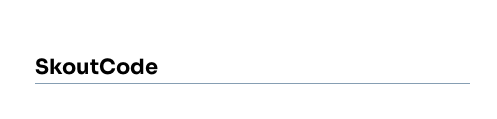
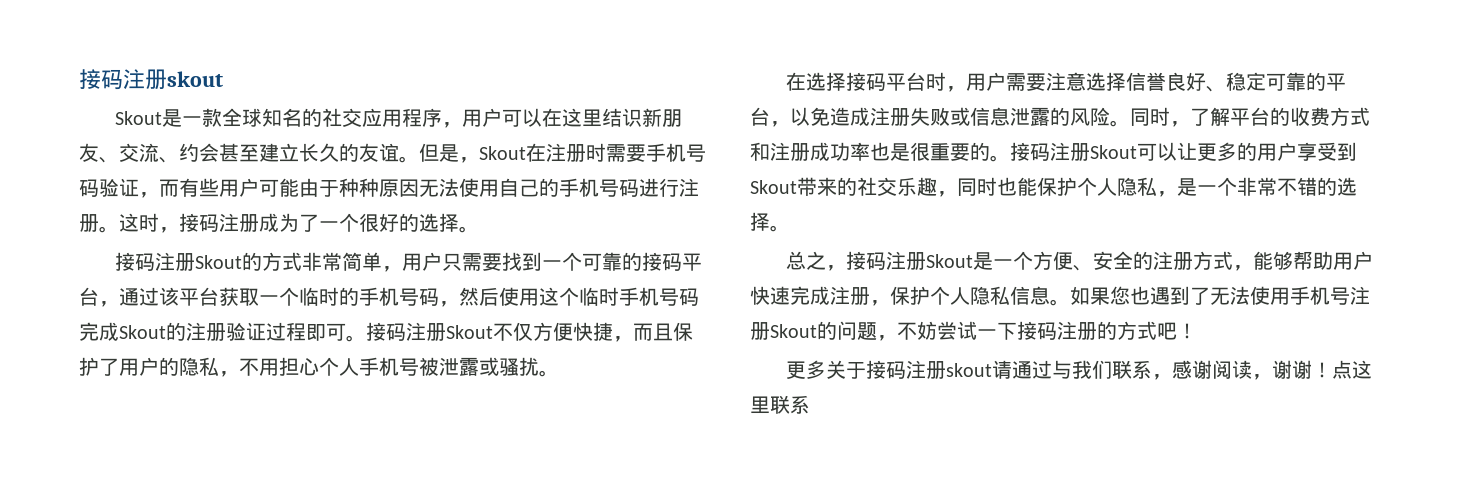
[35,58,158,75] SkoutCode -> [79,69,223,90] [115,108,683,128] [79,143,706,163] [79,178,699,198] [79,213,479,233] [115,252,703,272] [79,287,699,307] [79,322,693,342] [79,357,559,377] [786,72,1347,92] [750,107,1370,127] [750,142,1357,162] [750,177,1357,197] [750,212,790,232] [786,251,1374,271] [750,286,1370,306] [750,321,1197,341] [786,360,1373,380] [750,395,810,414] 接码注册skout // Skout是一款全球知名的社交应用程序，用户可以在这里结识新朋友、交流、约会甚至建立长久的友谊。但是，Skout在注册时需要手机号码验证，而有些用户可能由于种种原因无法使用自己的手机号码进行注册。这时，接码注册成为了一个很好的选择。 // 接码注册Skout的方式非常简单，用户只需要找到一个可靠的接码平台，通过该平台获取一个临时的手机号码，然后使用这个临时手机号码完成Skout的注册验证过程即可。接码注册Skout不仅方便快捷，而且保护了用户的隐私，不用担心个人手机号被泄露或骚扰。 // 在选择接码平台时，用户需要注意选择信誉良好、稳定可靠的平台，以免造成注册失败或信息泄露的风险。同时，了解平台的收费方式和注册成功率也是很重要的。接码注册Skout可以让更多的用户享受到Skout带来的社交乐趣，同时也能保护个人隐私，是一个非常不错的选择。 // 总之，接码注册Skout是一个方便、安全的注册方式，能够帮助用户快速完成注册，保护个人隐私信息。如果您也遇到了无法使用手机号注册Skout的问题，不妨尝试一下接码注册的方式吧！ // 更多关于接码注册skout请通过与我们联系，感谢阅读，谢谢！点这里联系

